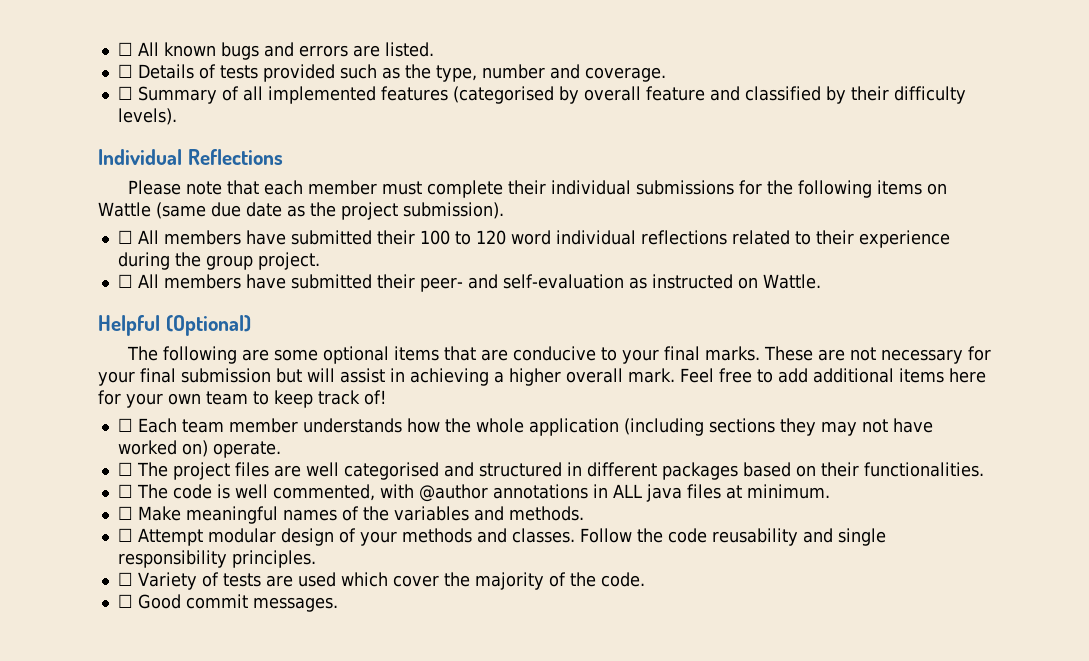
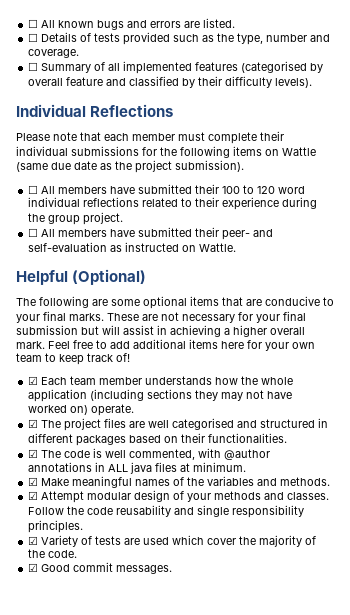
[117,418,133,432] ☐ -> [28,376,39,385] ☑
[117,462,133,476] ☐ -> [28,419,39,428] ☑
[117,484,133,498] ☐ -> [28,449,39,458] ☑
[117,506,133,520] ☐ -> [28,477,39,486] ☑
[117,528,133,542] ☐ -> [28,491,39,500] ☑
[117,572,133,586] ☐ -> [28,536,39,545] ☑
[117,594,133,608] ☐ -> [28,563,39,572] ☑

